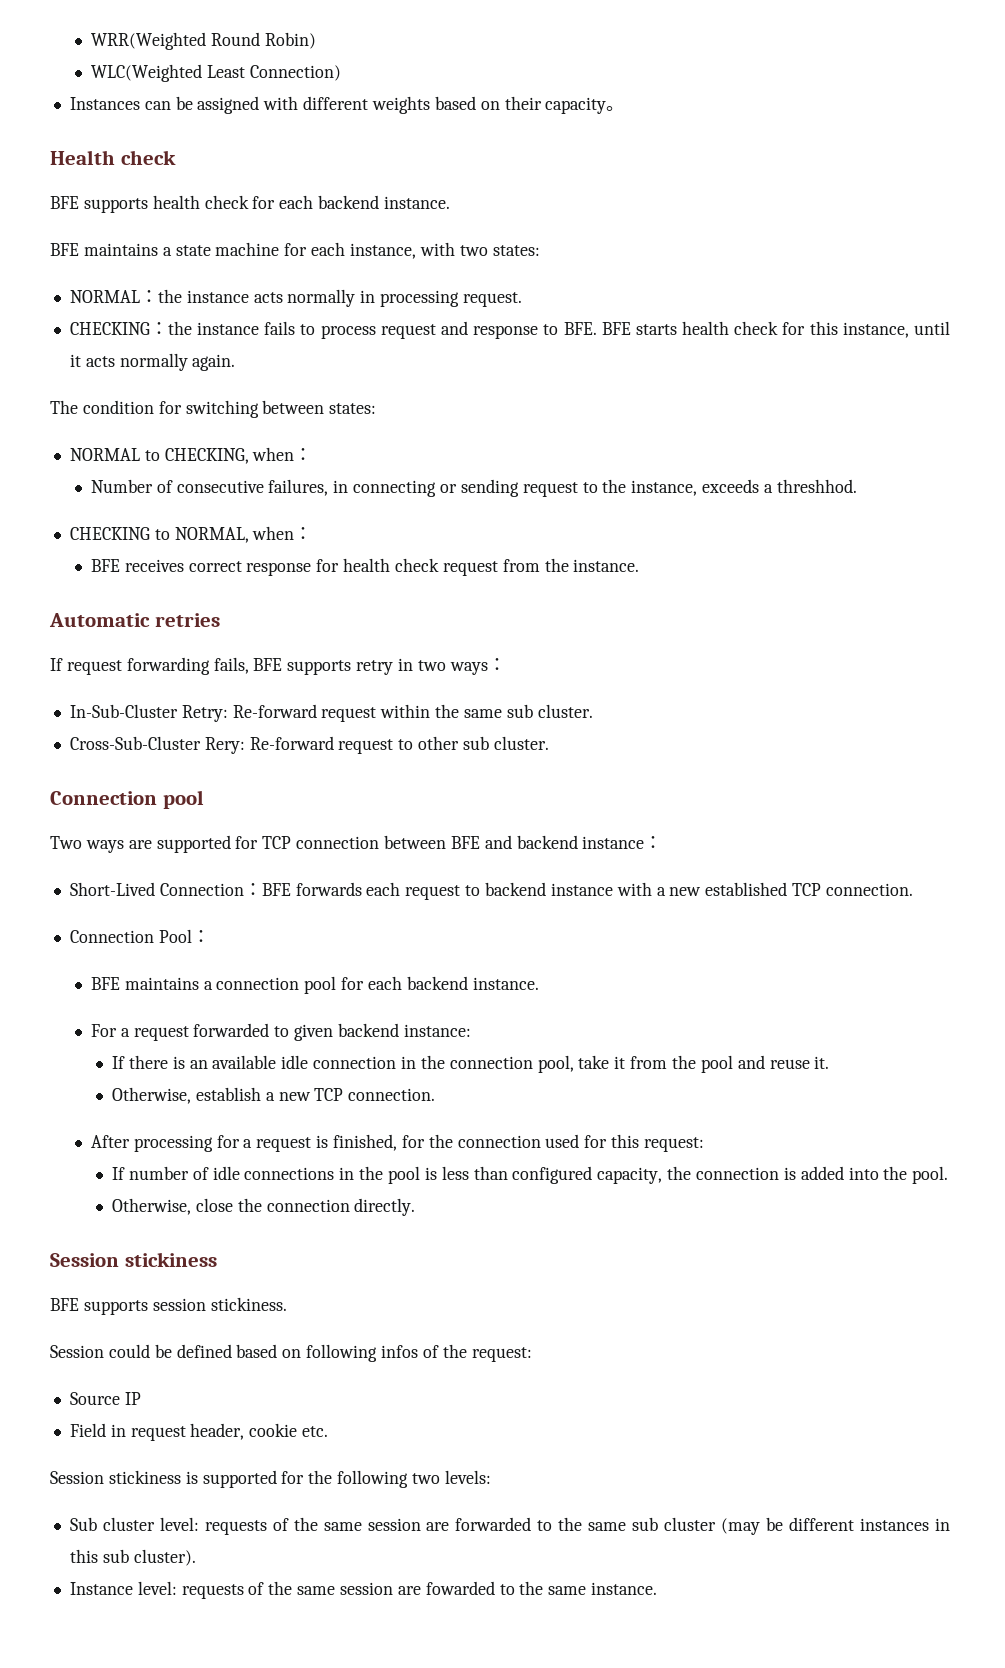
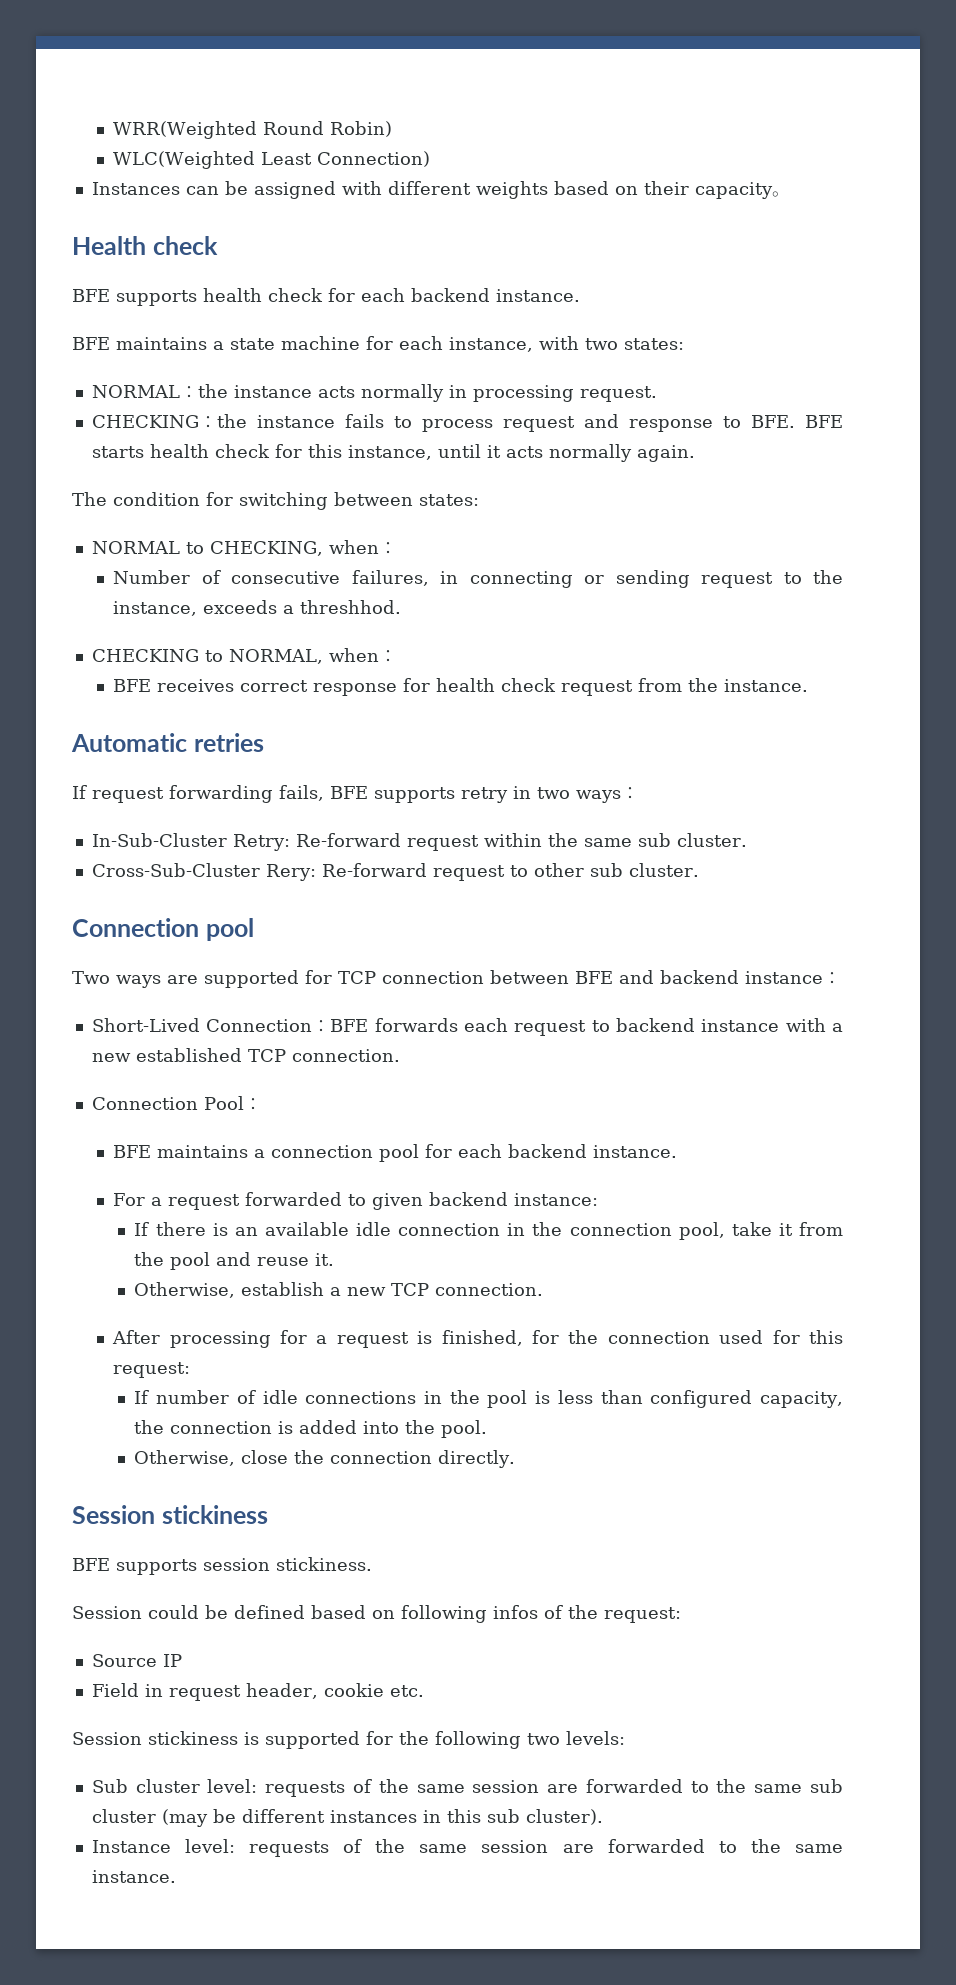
[425,1581,495,1595] fowarded -> [607,1839,705,1853] forwarded

